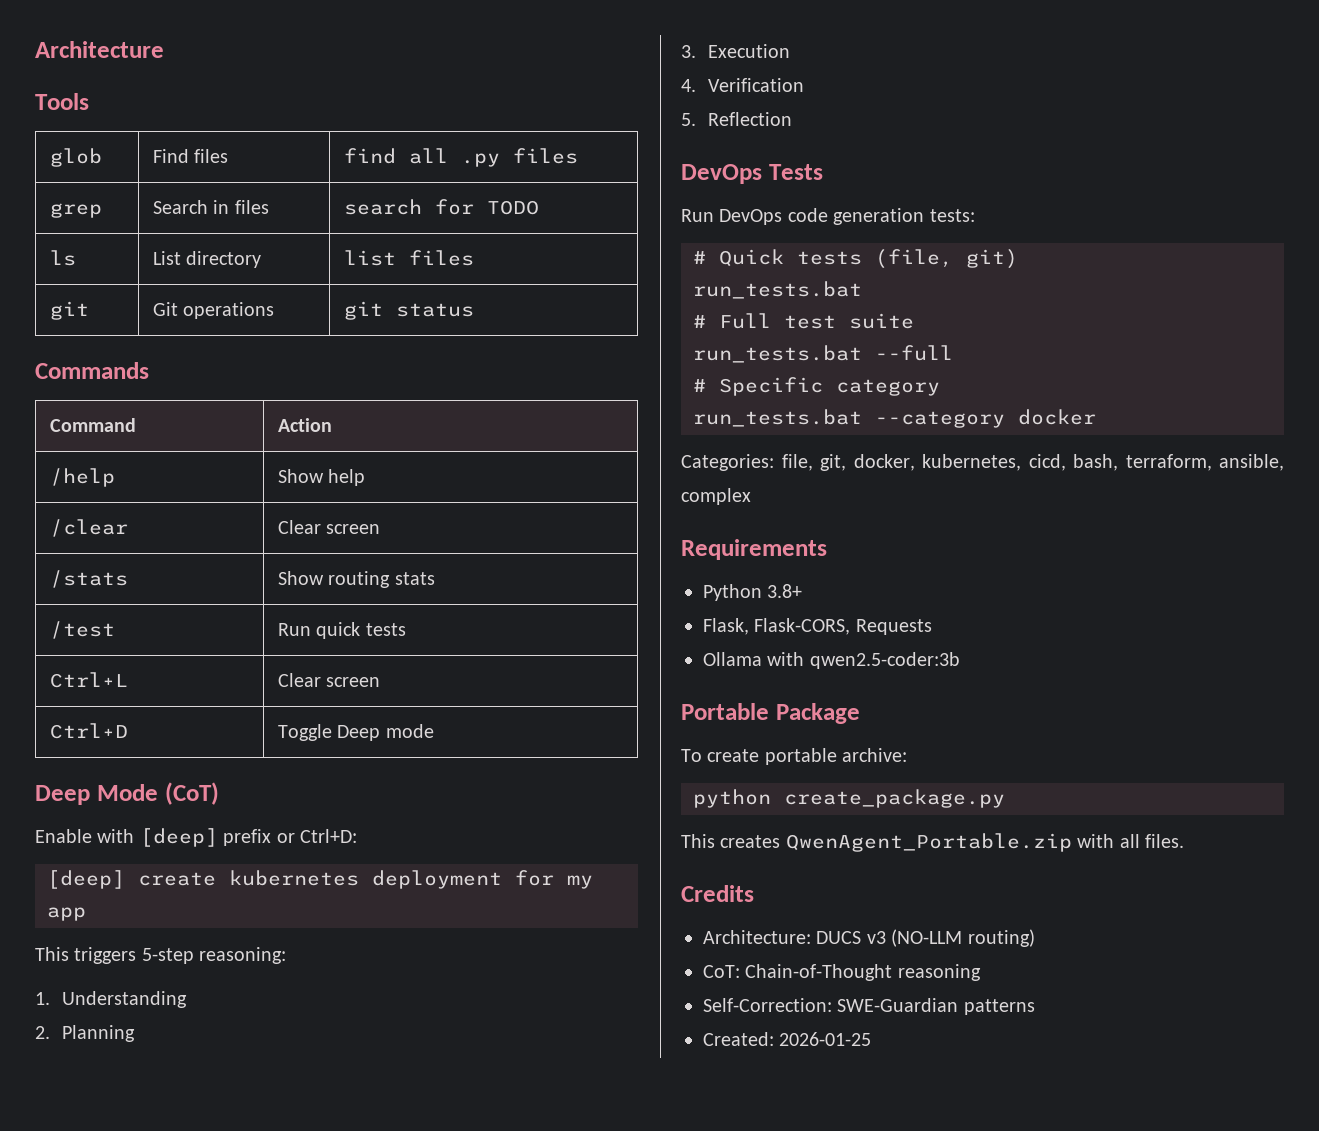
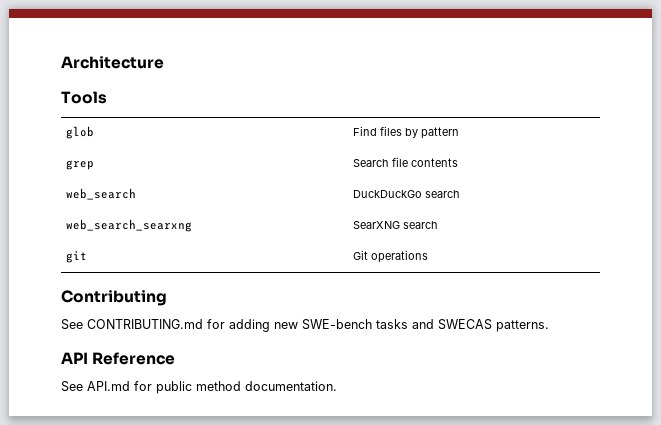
[343,148,578,167] [49,203,102,218] [152,200,269,214] [343,199,539,215] [49,250,76,266] [152,251,262,268] [343,250,474,266] [49,301,89,320] [152,302,275,319] [343,301,474,320] [35,362,149,379] [49,418,136,432] [277,418,332,432] [49,468,115,487] [277,469,366,486] [49,519,128,537] [277,520,381,534] [49,570,128,588] [277,571,435,588] [49,621,115,639] [277,622,406,639] [49,672,128,688] [277,673,381,687] [49,723,128,739] [277,724,434,741] [35,782,219,805] [35,828,357,847] [47,870,593,889] [47,907,86,921] [35,947,287,964] [35,991,188,1008] [35,1025,136,1042] [681,44,791,58] [681,78,805,92] [681,112,793,126] [681,164,823,184] [681,208,975,225] [693,249,1018,269] [693,281,862,299] [693,313,914,329] [693,345,953,363] [693,377,940,396] [693,409,1096,428] [681,454,1284,471] [681,488,751,505] [681,539,827,560] [703,584,803,601] [703,618,932,635] [703,652,960,669] [681,703,860,724] [681,748,908,765] [693,789,1005,808] [681,833,1184,852] [681,885,754,902] [703,929,1035,947] [703,964,981,981] [703,998,1035,1015] [703,1032,872,1046] | find all .py files // grep | Search in files | search for TODO // ls | List directory | list files // git | Git operations | git status // Commands // Command | Action // /help | Show help // /clear | Clear screen // /stats | Show routing stats // /test | Run quick tests // Ctrl+L | Clear screen // Ctrl+D | Toggle Deep mode // Deep Mode (CoT) // Enable with [deep] prefix or Ctrl+D: // [deep] create kubernetes deployment for my app // This triggers 5-step reasoning: // 1. Understanding // 2. Planning // 3. Execution // 4. Verification // 5. Reflection // DevOps Tests // Run DevOps code generation tests: // # Quick tests (file, git) // run_tests.bat // # Full test suite // run_tests.bat --full // # Specific category // run_tests.bat --category docker // Categories: file, git, docker, kubernetes, cicd, bash, terraform, ansible, complex // Requirements // Python 3.8+ // Flask, Flask-CORS, Requests // Ollama with qwen2.5-coder:3b // Portable Package // To create portable archive: // python create_package.py // This creates QwenAgent_Portable.zip with all files. // Credits // Architecture: DUCS v3 (NO-LLM routing) // CoT: Chain-of-Thought reasoning // Self-Correction: SWE-Guardian patterns // Created: 2026-01-25 -> [405,127,460,139] [66,160,95,170] [353,157,459,167] [66,188,137,200] [353,190,461,198] [66,219,193,232] [353,221,439,229] [66,251,88,263] [353,250,429,263] [61,290,167,306] [61,319,549,332] [61,352,176,365] [61,381,337,394] by pattern // grep | Search file contents // web_search | DuckDuckGo search // web_search_searxng | SearXNG search // git | Git operations // Contributing // See CONTRIBUTING.md for adding new SWE-bench tasks and SWECAS patterns. // API Reference // See API.md for public method documentation.

